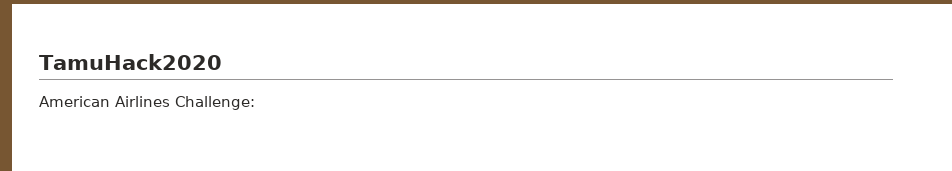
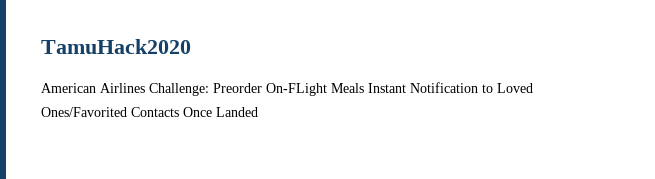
(255, 103) none -> [213,82,533,96] [41,107,258,117] Preorder On-FLight Meals Instant Notification to Loved Ones/Favorited Contacts Once Landed

